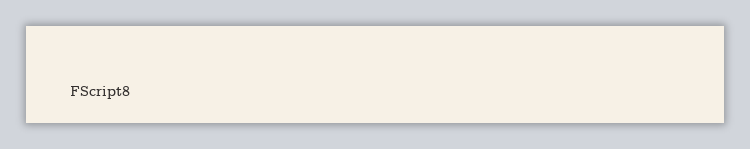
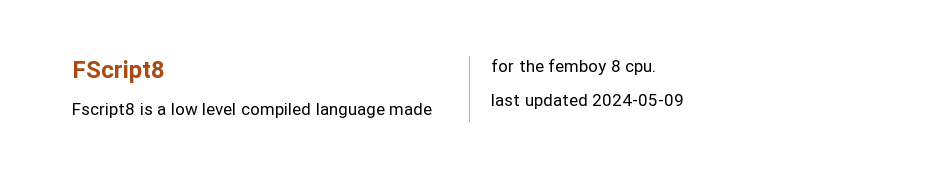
(130, 92) none -> [72,103,433,118] [491,58,657,75] [491,94,685,109] // Fscript8 is a low level compiled language made for the femboy 8 cpu. // last updated 2024-05-09

